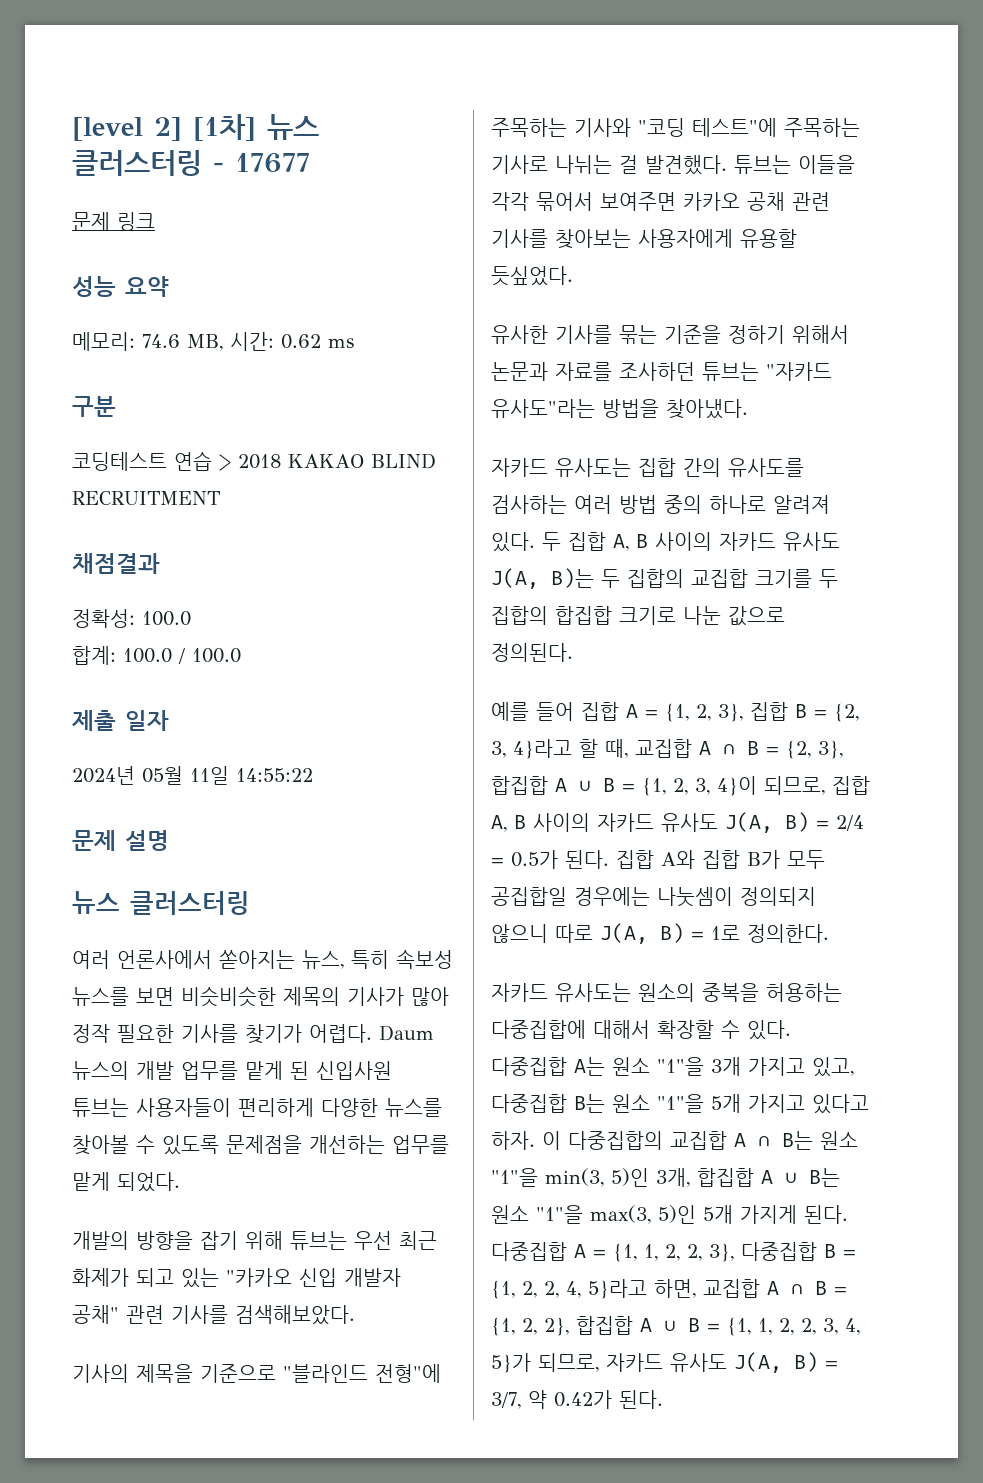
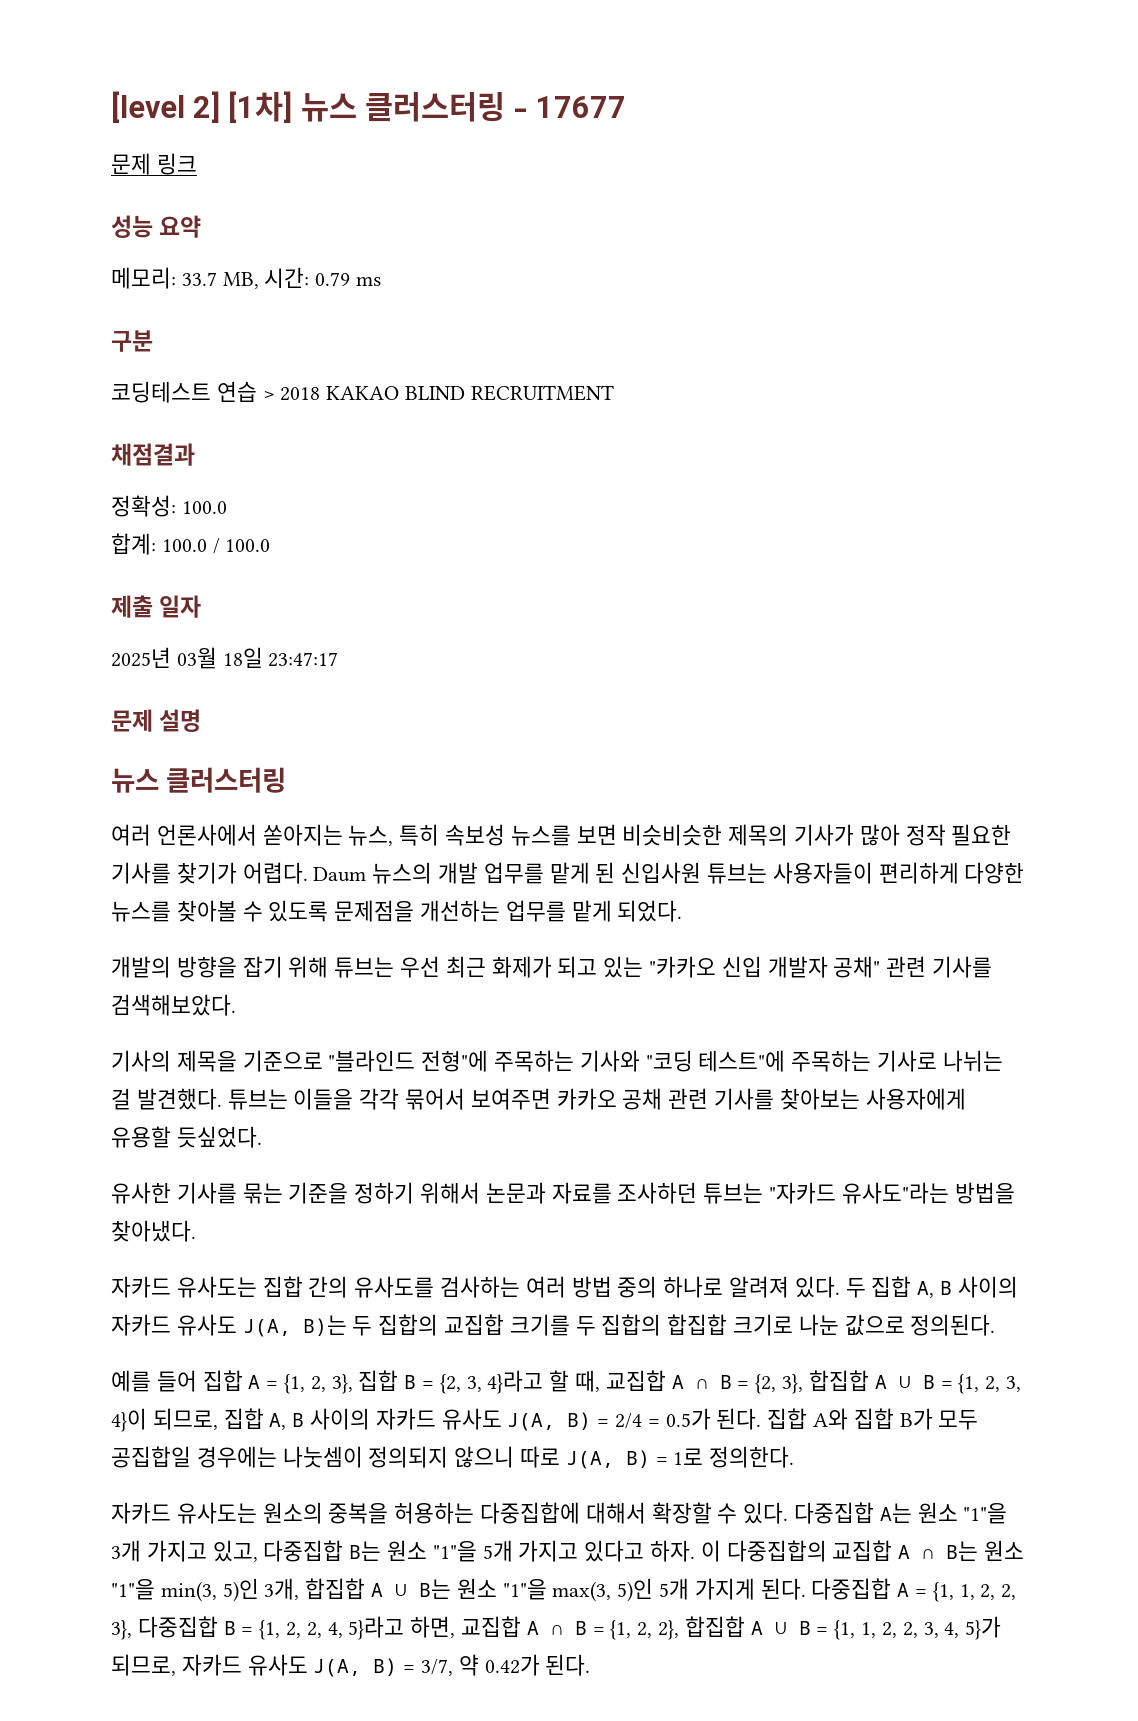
[142,334,180,348] 74.6 -> [181,272,217,286] 33.7
[281,334,321,349] 0.62 -> [315,272,351,286] 0.79
[72,766,313,785] 2024년 05월 11일 14:55:22 -> [111,647,339,669] 2025년 03월 18일 23:47:17

